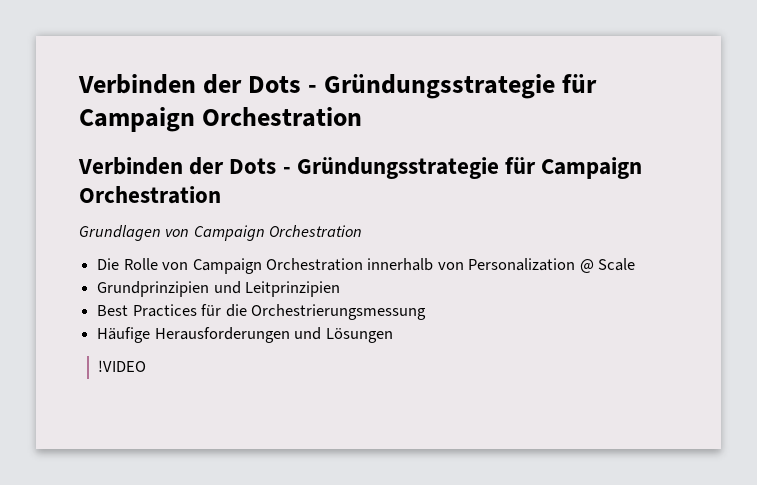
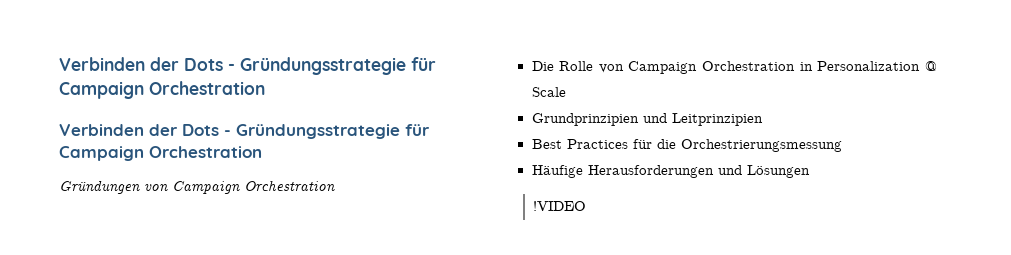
[79,225,161,241] Grundlagen -> [59,180,140,194] Gründungen
[367,258,464,271] innerhalb von -> [799,62,813,71] in

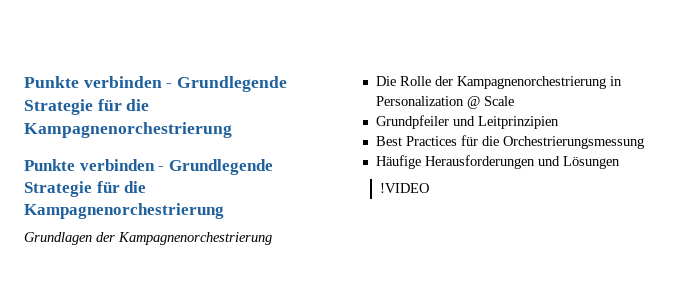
[59,57,436,75] [59,81,265,99] [59,124,430,139] [59,146,262,161] [59,180,335,194] Verbinden der Dots - Gründungsstrategie für Campaign Orchestration // Verbinden der Dots - Gründungsstrategie für Campaign Orchestration // Gründungen von Campaign Orchestration -> [24,76,288,92] [24,99,150,115] [24,122,232,138] [24,159,273,175] [24,181,147,197] [24,203,224,219] [24,232,272,245] Punkte verbinden - Grundlegende Strategie für die Kampagnenorchestrierung // Punkte verbinden - Grundlegende Strategie für die Kampagnenorchestrierung // Grundlagen der Kampagnenorchestrierung
[598,61,796,74] von Campaign Orchestration -> [434,76,606,89] der Kampagnenorchestrierung
[531,113,639,126] Grundprinzipien -> [375,115,449,129] Grundpfeiler

